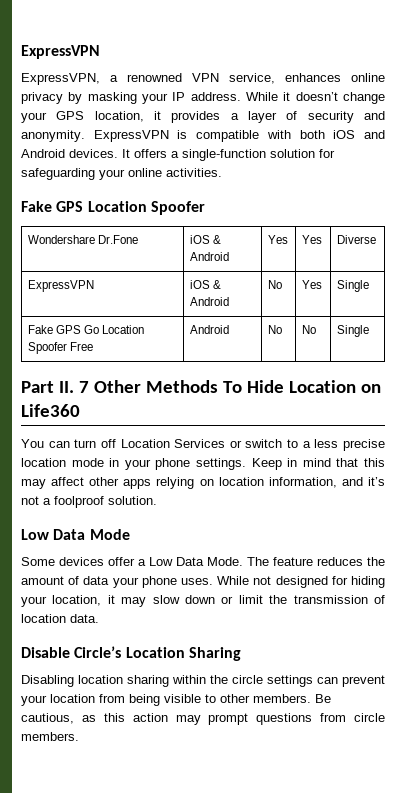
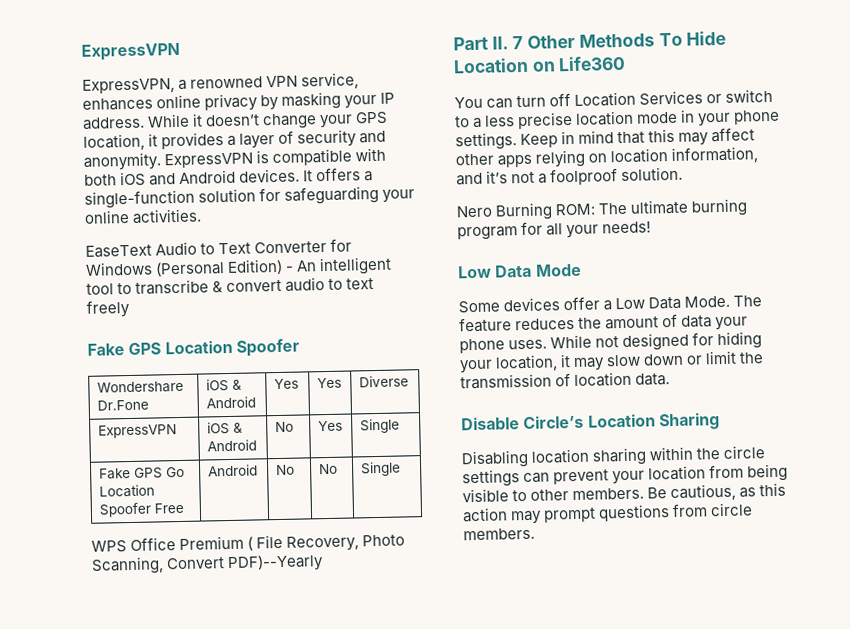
(222, 172) none -> [85,238,353,258] [85,256,393,277] [86,277,375,295] [86,299,130,318] // EaseText Audio to Text Converter for Windows (Personal Edition) - An intelligent tool to transcribe & convert audio to text freely
(369, 331) none -> [91,534,406,553] [91,554,325,575] // WPS Office Premium ( File Recovery, Photo Scanning, Convert PDF)--Yearly
(157, 500) none -> [456,198,749,221] [457,221,652,241] // Nero Burning ROM: The ultimate burning program for all your needs!

